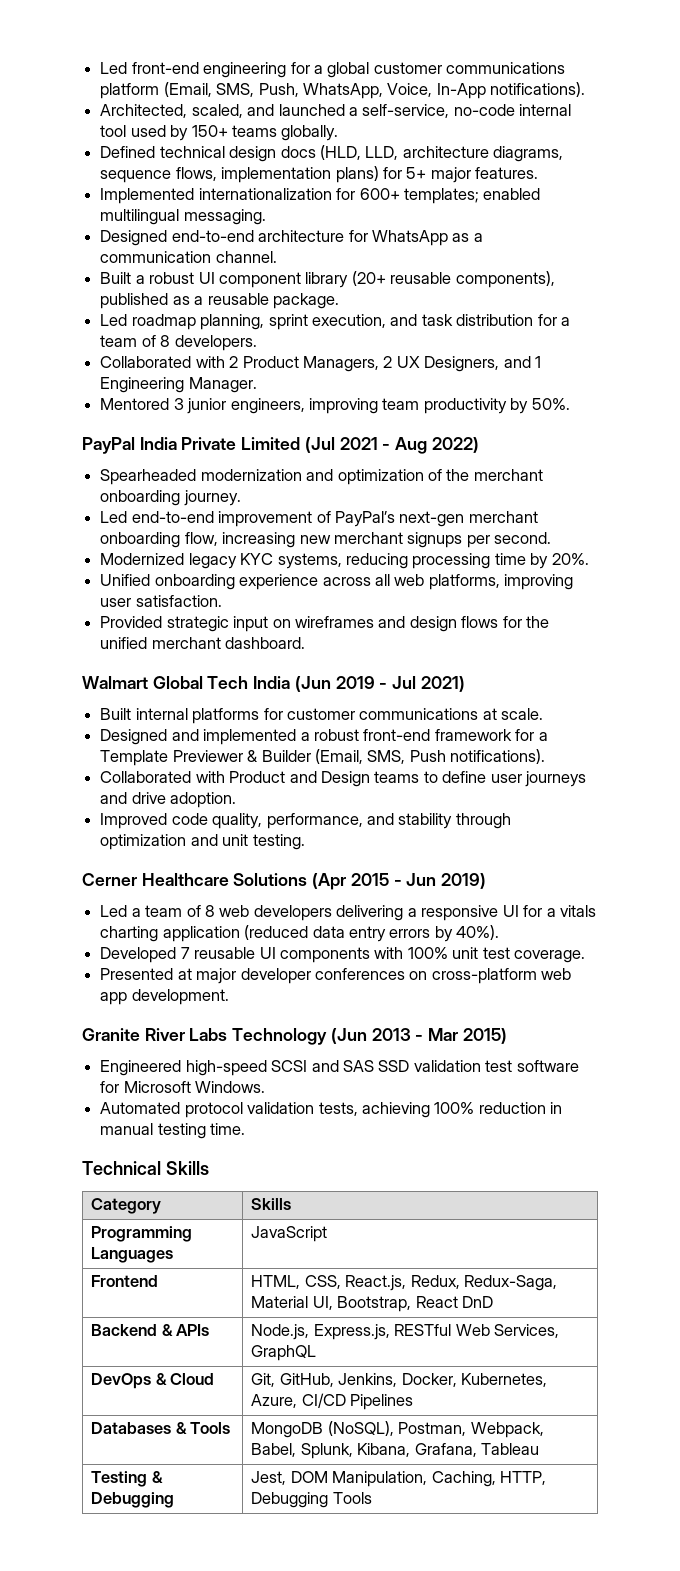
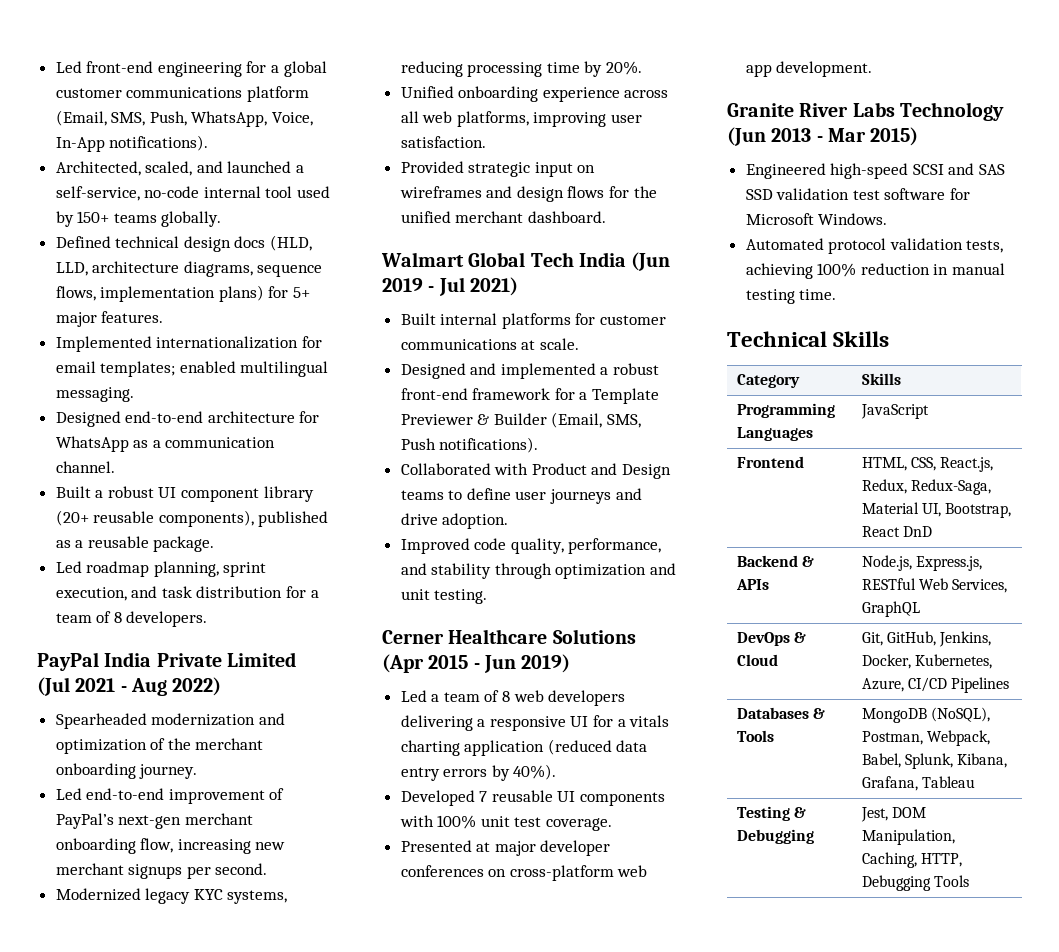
[359,188,400,200] 600+ -> [55,361,96,373] email
[100,356,542,372] [100,377,257,393] [100,398,570,414] // Collaborated with 2 Product Managers, 2 UX Designers, and 1 Engineering Manager. // Mentored 3 junior engineers, improving team productivity by 50%. -> (208, 619) none

